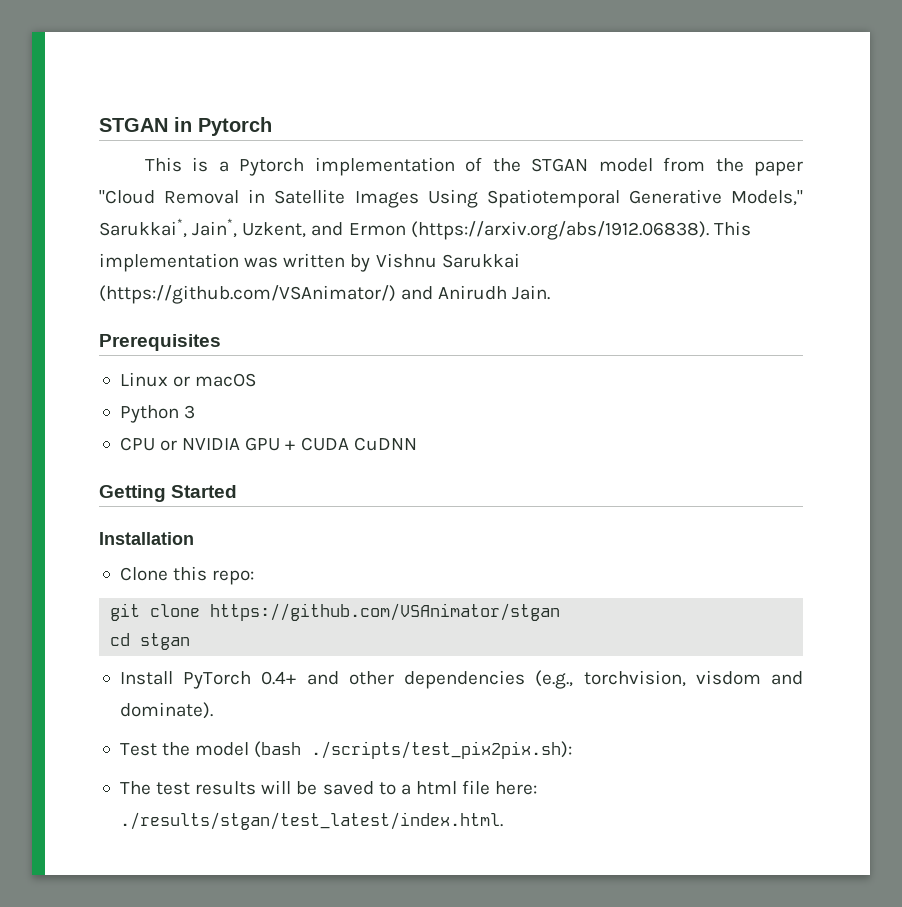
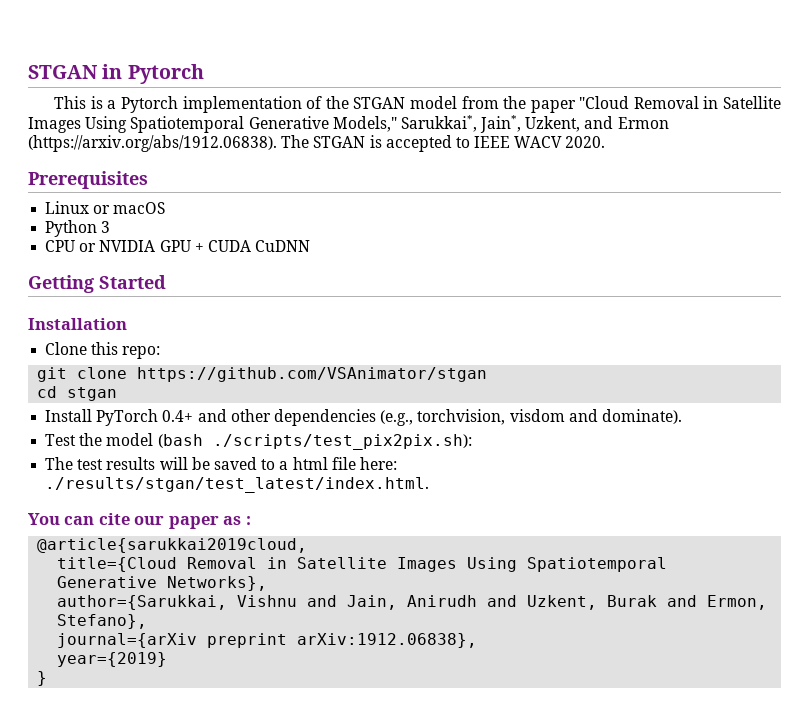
[713,221,751,236] [99,253,520,272] [99,285,551,304] This implementation was written by Vishnu Sarukkai (https://github.com/VSAnimator/) and Anirudh Jain. -> [281,135,606,152] The STGAN is accepted to IEEE WACV 2020.
(503, 821) none -> [28,513,251,529] [37,538,308,553] [57,557,668,572] [57,576,268,591] [57,595,768,610] [57,614,148,629] [57,633,478,648] [57,652,168,667] [37,671,48,686] // You can cite our paper as : // @article{sarukkai2019cloud, // title={Cloud Removal in Satellite Images Using Spatiotemporal Generative Networks}, // author={Sarukkai, Vishnu and Jain, Anirudh and Uzkent, Burak and Ermon, Stefano}, // journal={arXiv preprint arXiv:1912.06838}, // year={2019} // }

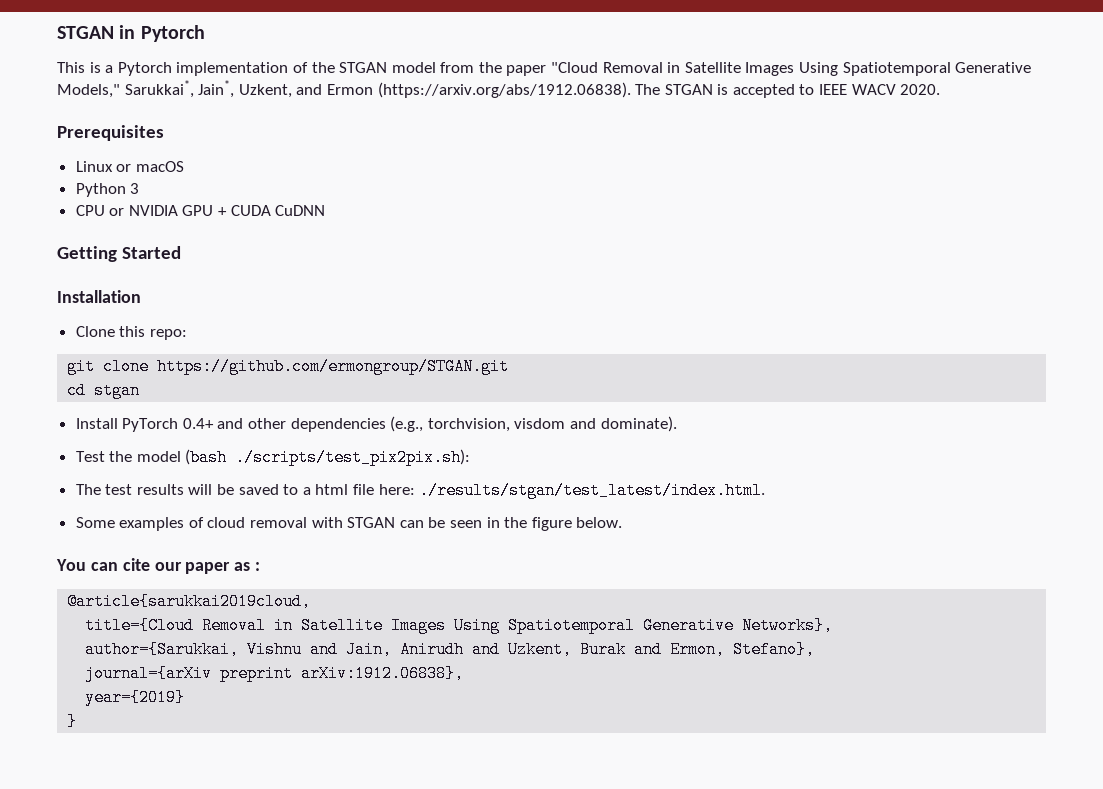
[137,367,488,382] https://github.com/VSAnimator/stgan -> [157,358,510,375] https://github.com/ermongroup/STGAN.git
(430, 485) none -> [75,517,623,531] // Some examples of cloud removal with STGAN can be seen in the figure below.

